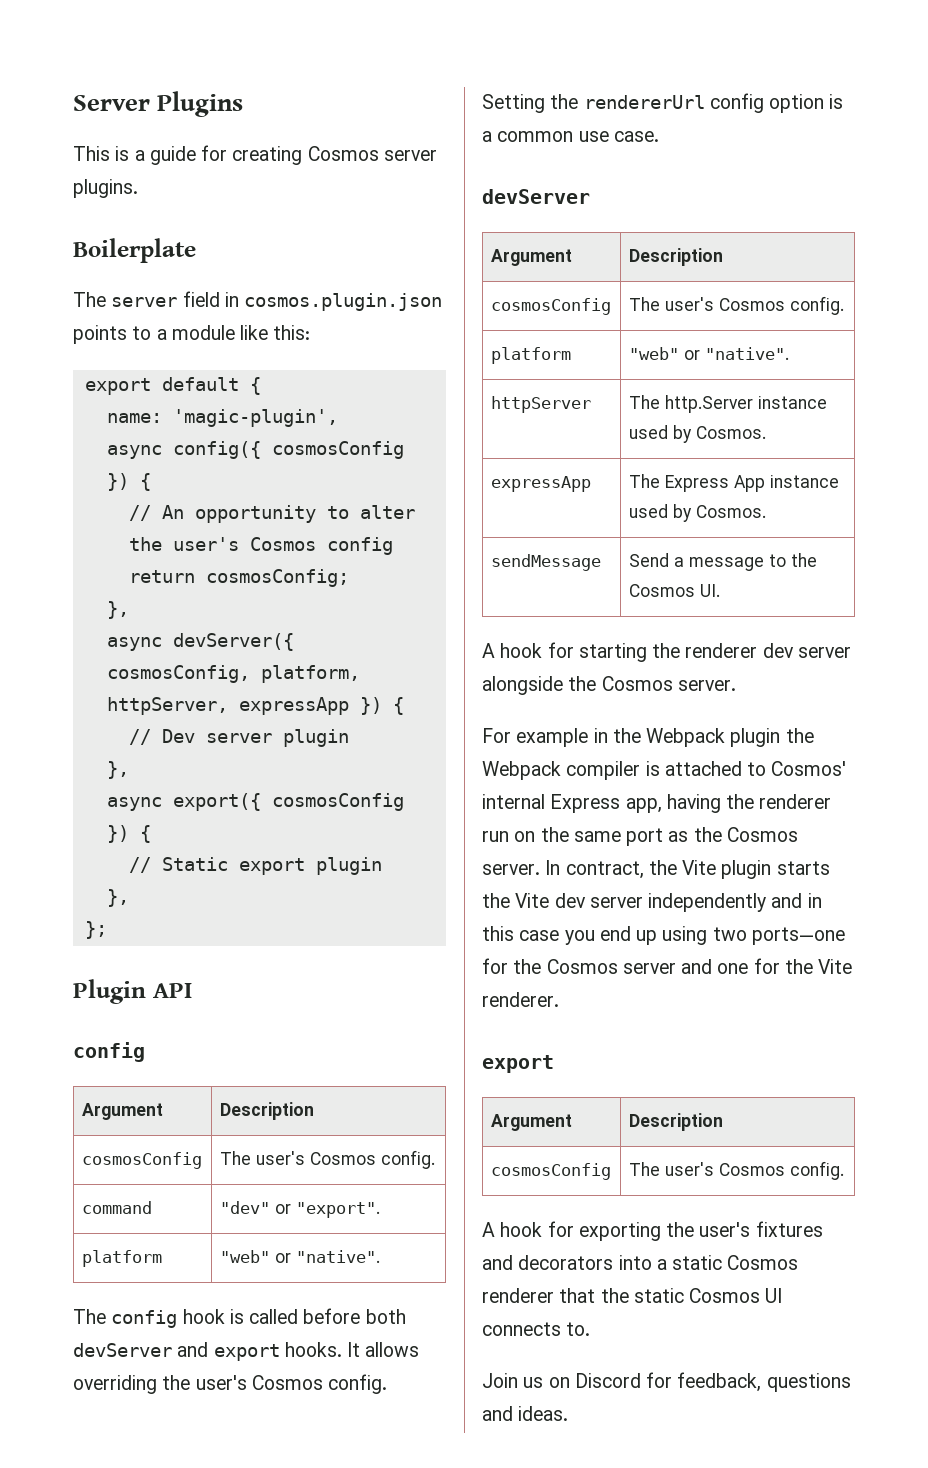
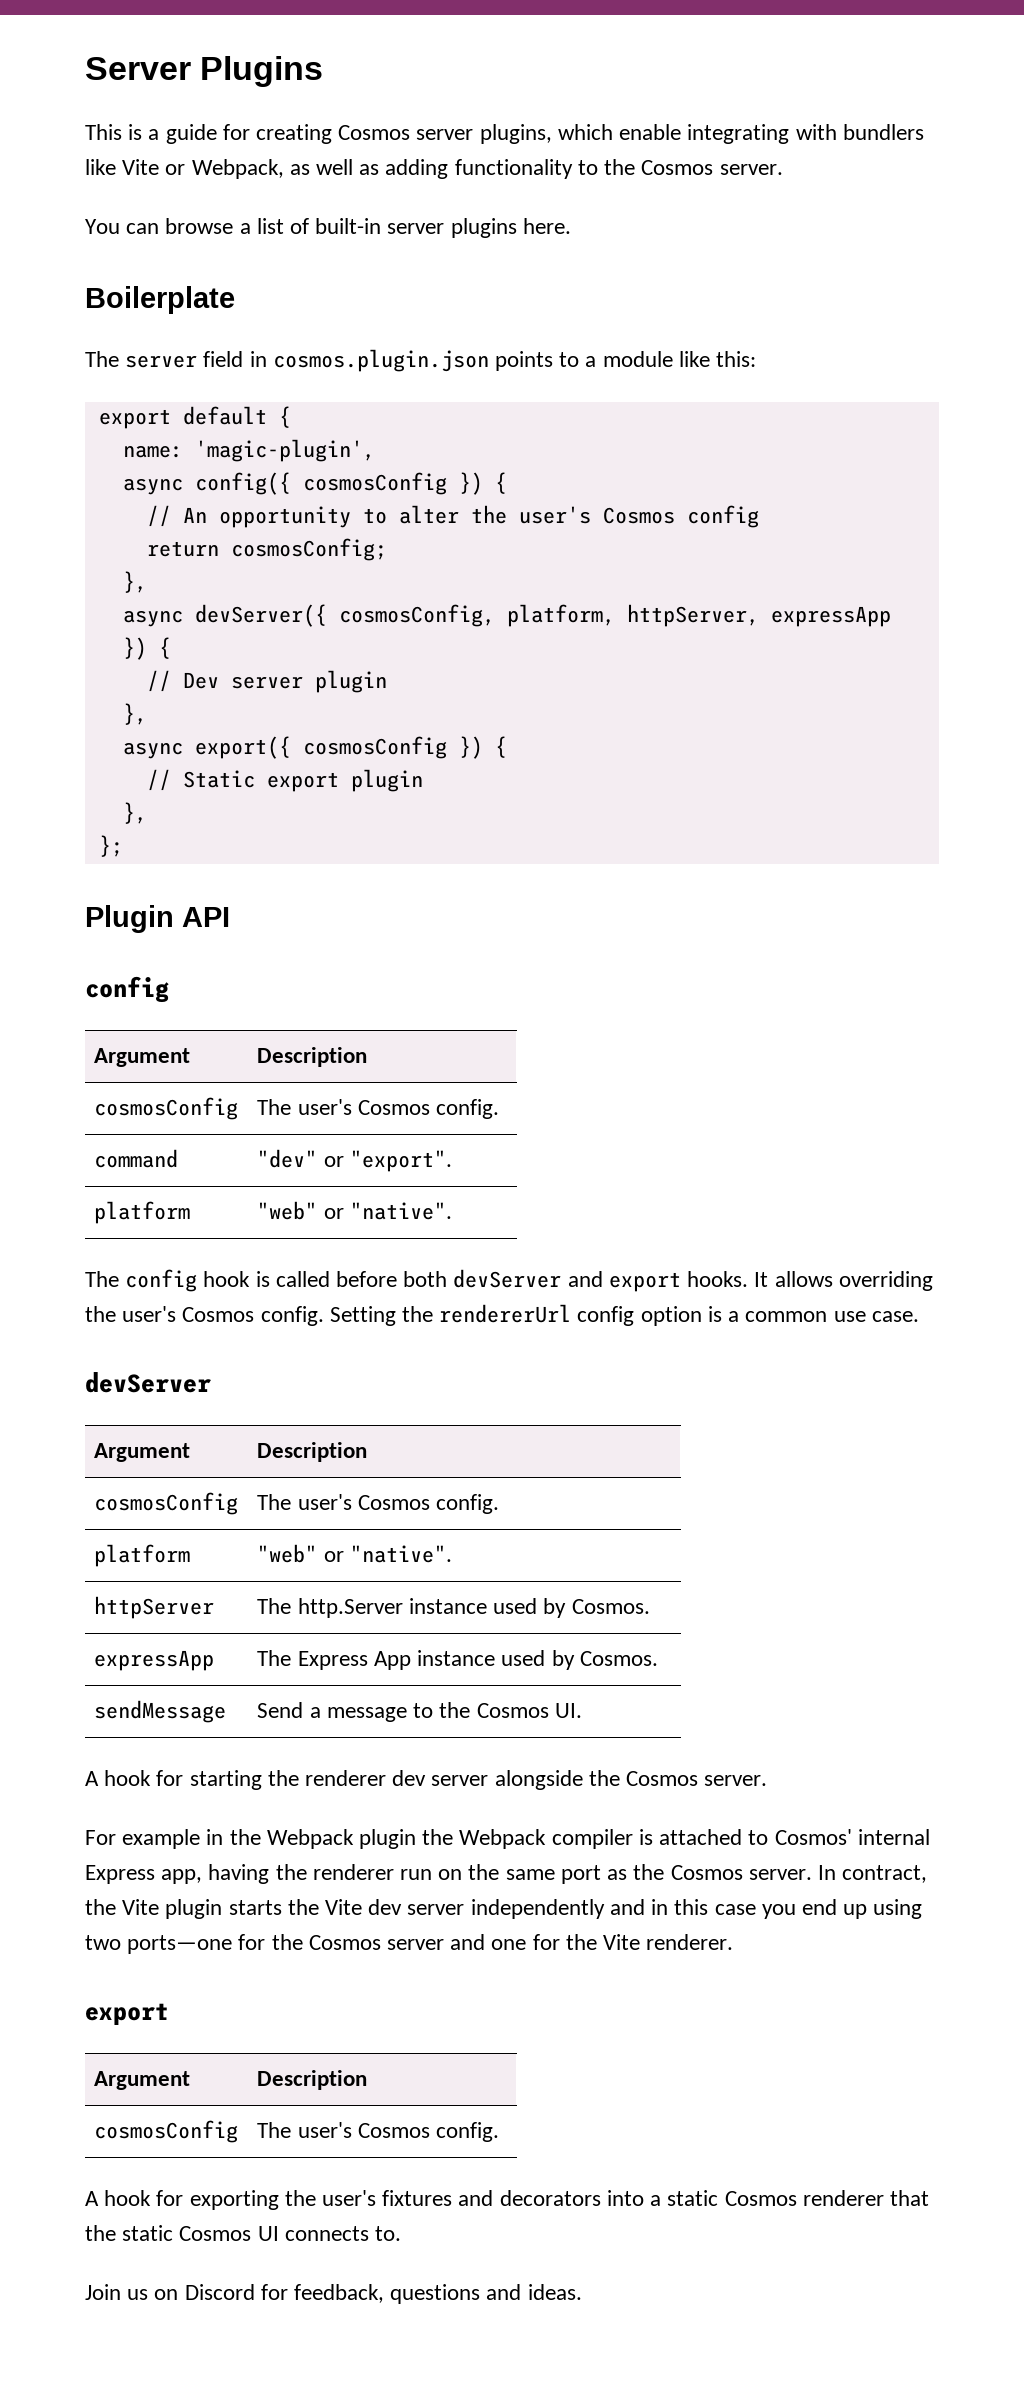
[73,179,138,198] plugins. -> [479,124,924,144] [85,159,783,179] [85,218,571,238] plugins, which enable integrating with bundlers like Vite or Webpack, as well as adding functionality to the Cosmos server. // You can browse a list of built-in server plugins here.

